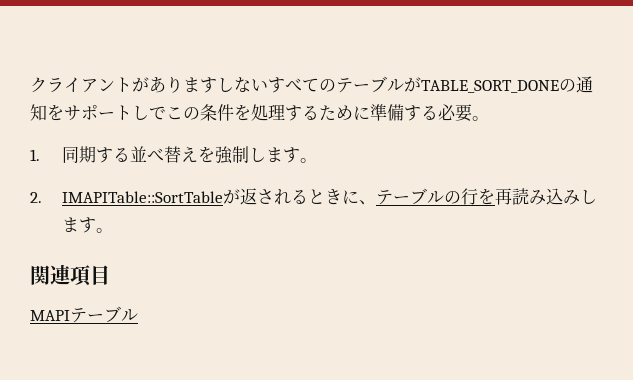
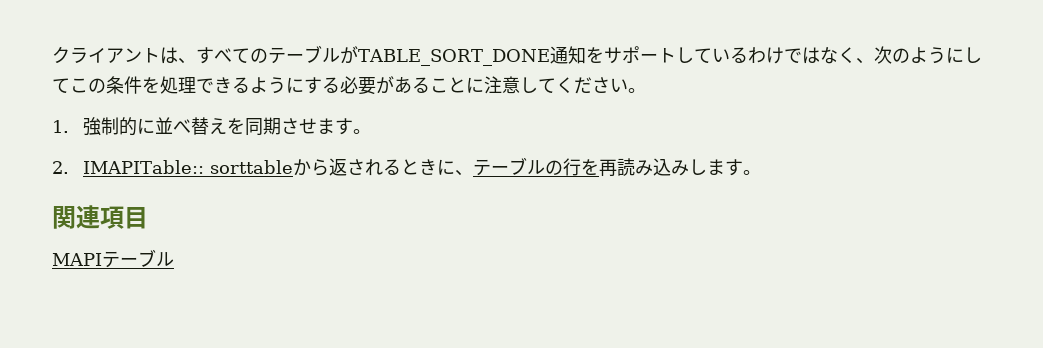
[132,76,268,93] がありますしない -> [160,47,196,64] は、
[559,79,576,92] の -> (550, 57) none
[149,104,472,122] でこの条件を処理するために準備する必要 -> [693,46,982,64] [52,76,628,95] ているわけではなく、次のようにしてこの条件を処理できるようにする必要があることに注意してください
[61,146,130,163] 同期する -> [83,117,156,136] 強制的に
[214,146,266,164] 強制し -> [245,117,318,136] 同期させ
[61,189,240,204] IMAPITable::SortTableが -> [83,159,330,176] IMAPITable:: sorttableから

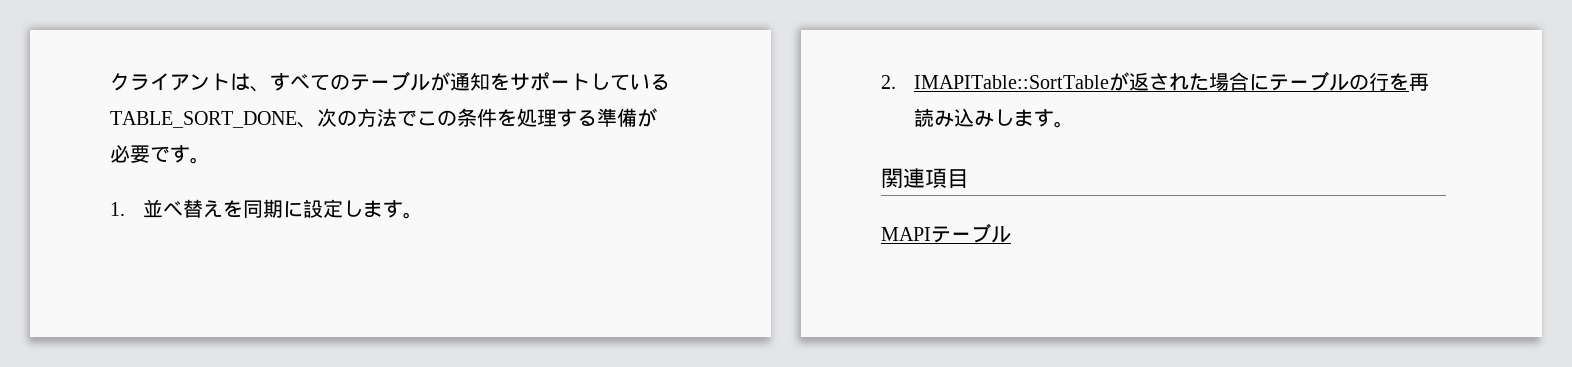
[358,49,550,66] TABLE_SORT_DONE -> (450, 81) none
[747,46,982,64] [52,76,628,95] わけではなく、次のようにしてこの条件を処理できるようにする必要があることに注意してください -> [110,108,657,128] [110,145,190,163] TABLE_SORT_DONE、次の方法でこの条件を処理する準備が必要です
[83,117,156,136] 強制的に -> (125, 209) none
[281,118,318,134] させ -> [282,199,363,218] に設定し
[83,158,474,176] IMAPITable:: sorttableから返されるときに、 -> [913,72,1269,91] IMAPITable::SortTableが返された場合に

